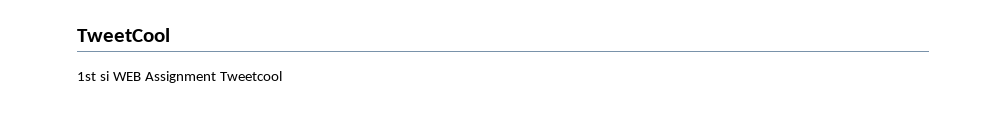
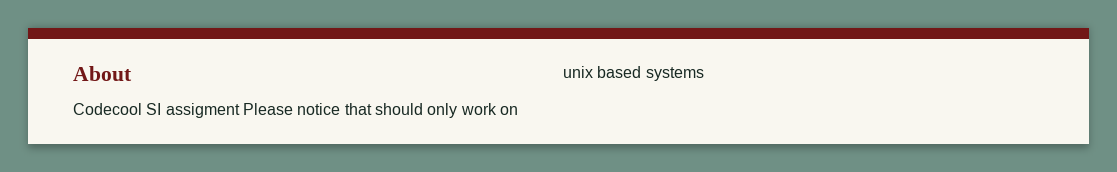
[77,28,170,42] [77,71,282,83] TweetCool // 1st si WEB Assignment Tweetcool -> [73,66,132,81] [73,103,518,118] [563,66,704,81] About // Codecool SI assigment Please notice that should only work on unix based systems

